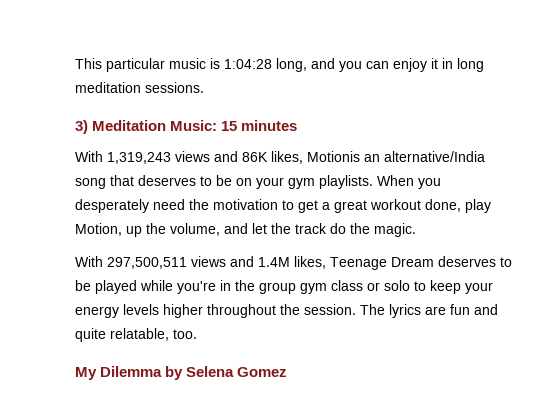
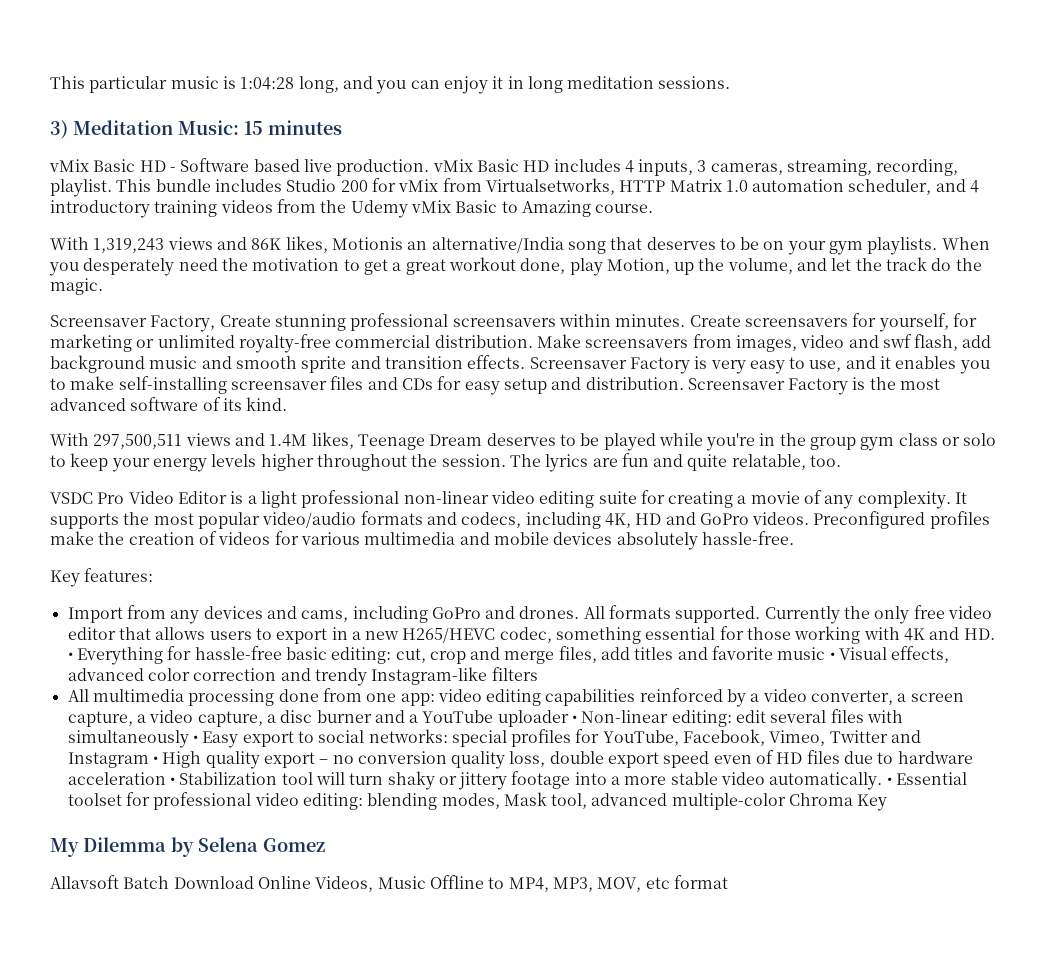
(298, 125) none -> [49,158,959,176] [50,178,980,197] [50,199,654,218] // vMix Basic HD - Software based live production. vMix Basic HD includes 4 inputs, 3 cameras, streaming, recording, playlist. This bundle includes Studio 200 for vMix from Virtualsetworks, HTTP Matrix 1.0 automation scheduler, and 4 introductory training videos from the Udemy vMix Basic to Amazing course.
(416, 230) none -> [50,313,977,332] [50,334,992,353] [50,355,990,374] [50,376,941,395] [50,397,288,411] // Screensaver Factory, Create stunning professional screensavers within minutes. Create screensavers for yourself, for marketing or unlimited royalty-free commercial distribution. Make screensavers from images, video and swf flash, add background music and smooth sprite and transition effects. Screensaver Factory is very easy to use, and it enables you to make self-installing screensaver files and CDs for easy setup and distribution. Screensaver Factory is the most advanced software of its kind.
(197, 334) none -> [50,490,968,509] [50,511,990,529] [50,531,794,550] [50,568,154,587] [67,605,993,624] [67,626,995,644] [67,646,950,665] [67,667,538,686] [67,688,964,707] [67,709,904,727] [67,729,922,748] [67,750,973,769] [67,771,968,790] [67,792,888,811] // VSDC Pro Video Editor is a light professional non-linear video editing suite for creating a movie of any complexity. It supports the most popular video/audio formats and codecs, including 4K, HD and GoPro videos. Preconfigured profiles make the creation of videos for various multimedia and mobile devices absolutely hassle-free. // Key features: // Import from any devices and cams, including GoPro and drones. All formats supported. Сurrently the only free video editor that allows users to export in a new H265/HEVC codec, something essential for those working with 4K and HD. • Everything for hassle-free basic editing: cut, crop and merge files, add titles and favorite music • Visual effects, advanced color correction and trendy Instagram-like filters // All multimedia processing done from one app: video editing capabilities reinforced by a video converter, a screen capture, a video capture, a disc burner and a YouTube uploader • Non-linear editing: edit several files with simultaneously • Easy export to social networks: special profiles for YouTube, Facebook, Vimeo, Twitter and Instagram • High quality export – no conversion quality loss, double export speed even of HD files due to hardware acceleration • Stabilization tool will turn shaky or jittery footage into a more stable video automatically. • Essential toolset for professional video editing: blending modes, Mask tool, advanced multiple-color Chroma Key
(288, 372) none -> [50,875,728,892] // Allavsoft Batch Download Online Videos, Music Offline to MP4, MP3, MOV, etc format

